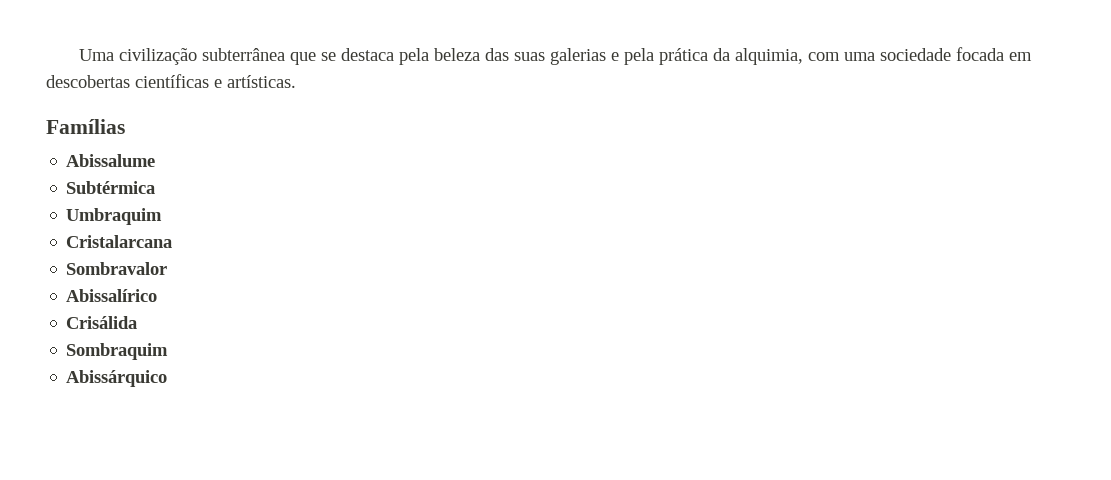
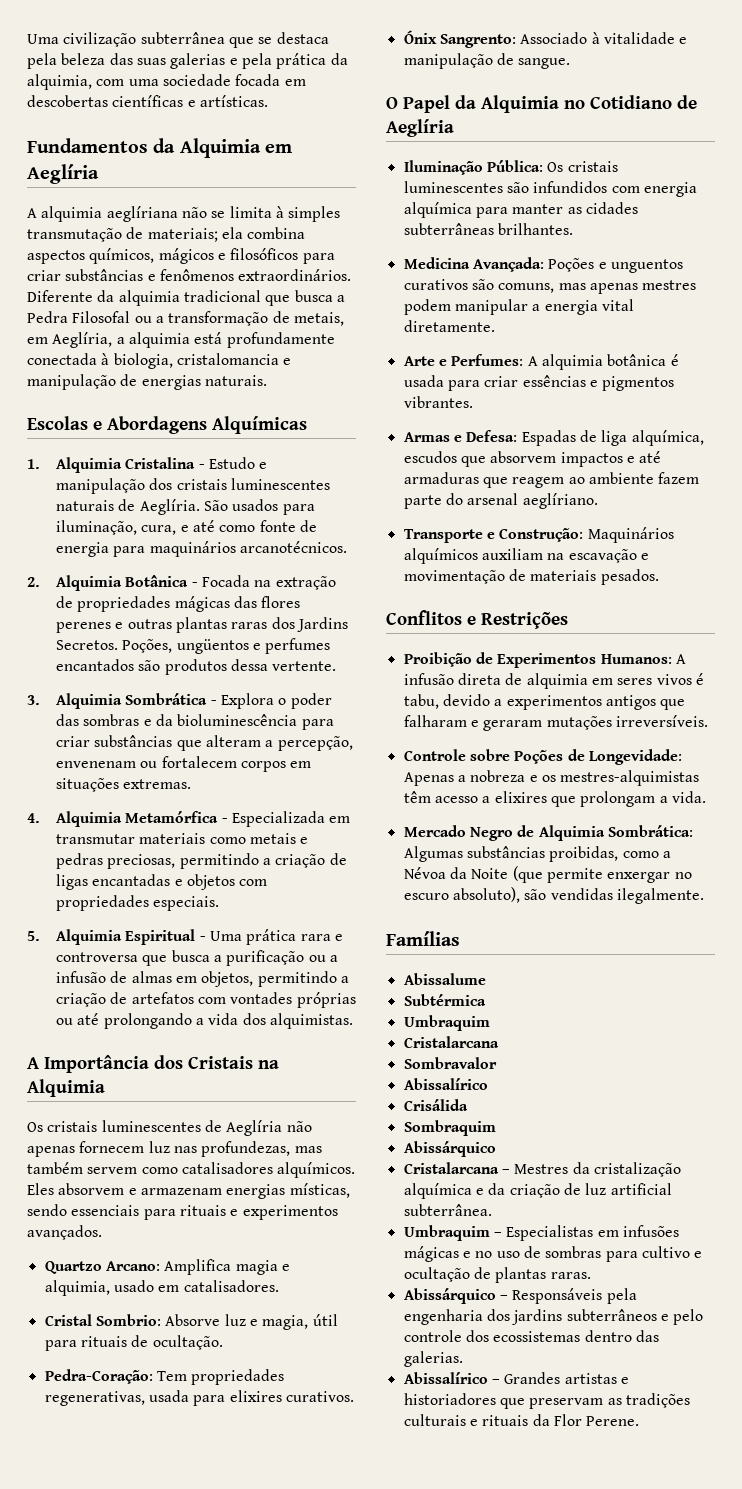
(296, 81) none -> [27,138,293,158] [27,164,99,184] [27,206,341,222] [27,227,306,242] [27,248,335,264] [27,269,352,281] [27,290,345,306] [27,311,344,326] [27,332,335,348] [27,353,292,369] [27,374,267,390] [27,416,307,434] [27,457,268,473] [56,478,330,494] [56,499,315,515] [56,520,317,535] [56,541,347,557] [27,575,336,591] [56,596,301,612] [56,617,348,633] [56,638,331,654] [56,659,337,675] [27,693,332,709] [56,714,334,730] [56,735,353,751] [56,756,312,772] [56,778,192,792] [27,811,351,827] [56,833,309,844] [56,853,347,869] [56,874,268,890] [56,895,220,911] [27,929,343,945] [56,950,338,966] [56,971,349,987] [56,992,356,1008] [56,1013,353,1029] [27,1055,279,1073] [27,1079,105,1097] [27,1120,312,1136] [27,1141,322,1157] [27,1162,356,1178] [27,1183,350,1199] [27,1204,338,1220] [27,1225,102,1240] [44,1259,290,1275] [44,1280,279,1296] [44,1314,338,1330] [44,1335,223,1351] [44,1369,285,1385] [44,1390,354,1406] [403,30,688,48] [403,53,571,69] [386,95,697,113] [386,119,454,137] [403,160,618,175] [403,181,697,197] [403,202,638,218] [403,223,573,235] [403,257,683,273] [403,279,697,294] [403,299,634,315] [403,320,495,332] [403,354,679,370] [403,375,675,391] [403,396,473,408] [403,430,704,446] [403,451,662,467] [403,472,700,488] [403,493,598,509] [403,527,674,543] [403,548,649,564] [403,569,659,585] [386,610,568,629] [403,652,686,668] [403,673,704,689] [403,694,686,710] [403,715,708,731] [403,749,682,765] [403,770,700,786] [403,791,706,807] [403,825,693,841] [403,846,671,862] [403,866,692,883] [403,887,704,904] // Fundamentos da Alquimia em Aeglíria // A alquimia aeglíriana não se limita à simples transmutação de materiais; ela combina aspectos químicos, mágicos e filosóficos para criar substâncias e fenômenos extraordinários. Diferente da alquimia tradicional que busca a Pedra Filosofal ou a transformação de metais, em Aeglíria, a alquimia está profundamente conectada à biologia, cristalomancia e manipulação de energias naturais. // Escolas e Abordagens Alquímicas // 1. Alquimia Cristalina - Estudo e manipulação dos cristais luminescentes naturais de Aeglíria. São usados para iluminação, cura, e até como fonte de energia para maquinários arcanotécnicos. // 2. Alquimia Botânica - Focada na extração de propriedades mágicas das flores perenes e outras plantas raras dos Jardins Secretos. Poções, ungüentos e perfumes encantados são produtos dessa vertente. // 3. Alquimia Sombrática - Explora o poder das sombras e da bioluminescência para criar substâncias que alteram a percepção, envenenam ou fortalecem corpos em situações extremas. // 4. Alquimia Metamórfica - Especializada em transmutar materiais como metais e pedras preciosas, permitindo a criação de ligas encantadas e objetos com propriedades especiais. // 5. Alquimia Espiritual - Uma prática rara e controversa que busca a purificação ou a infusão de almas em objetos, permitindo a criação de artefatos com vontades próprias ou até prolongando a vida dos alquimistas. // A Importância dos Cristais na Alquimia // Os cristais luminescentes de Aeglíria não apenas fornecem luz nas profundezas, mas também servem como catalisadores alquímicos. Eles absorvem e armazenam energias místicas, sendo essenciais para rituais e experimentos avançados. // Quartzo Arcano: Amplifica magia e alquimia, usado em catalisadores. // Cristal Sombrio: Absorve luz e magia, útil para rituais de ocultação. // Pedra-Coração: Tem propriedades regenerativas, usada para elixires curativos. // Ónix Sangrento: Associado à vitalidade e manipulação de sangue. // O Papel da Alquimia no Cotidiano de Aeglíria // Iluminação Pública: Os cristais luminescentes são infundidos com energia alquímica para manter as cidades subterrâneas brilhantes. // Medicina Avançada: Poções e unguentos curativos são comuns, mas apenas mestres podem manipular a energia vital diretamente. // Arte e Perfumes: A alquimia botânica é usada para criar essências e pigmentos vibrantes. // Armas e Defesa: Espadas de liga alquímica, escudos que absorvem impactos e até armaduras que reagem ao ambiente fazem parte do arsenal aeglíriano. // Transporte e Construção: Maquinários alquímicos auxiliam na escavação e movimentação de materiais pesados. // Conflitos e Restrições // Proibição de Experimentos Humanos: A infusão direta de alquimia em seres vivos é tabu, devido a experimentos antigos que falharam e geraram mutações irreversíveis. // Controle sobre Poções de Longevidade: Apenas a nobreza e os mestres-alquimistas têm acesso a elixires que prolongam a vida. // Mercado Negro de Alquimia Sombrática: Algumas substâncias proibidas, como a Névoa da Noite (que permite enxergar no escuro absoluto), são vendidas ilegalmente.
(168, 378) none -> [403,1162,681,1177] [403,1183,672,1199] [403,1204,492,1216] [403,1225,679,1241] [403,1246,703,1262] [403,1267,591,1283] [403,1288,637,1304] [403,1309,704,1325] [403,1330,659,1342] [403,1351,463,1367] [403,1372,629,1384] [403,1393,690,1409] [403,1414,640,1426] // Cristalarcana – Mestres da cristalização alquímica e da criação de luz artificial subterrânea. // Umbraquim – Especialistas em infusões mágicas e no uso de sombras para cultivo e ocultação de plantas raras. // Abissárquico – Responsáveis pela engenharia dos jardins subterrâneos e pelo controle dos ecossistemas dentro das galerias. // Abissalírico – Grandes artistas e historiadores que preservam as tradições culturais e rituais da Flor Perene.

